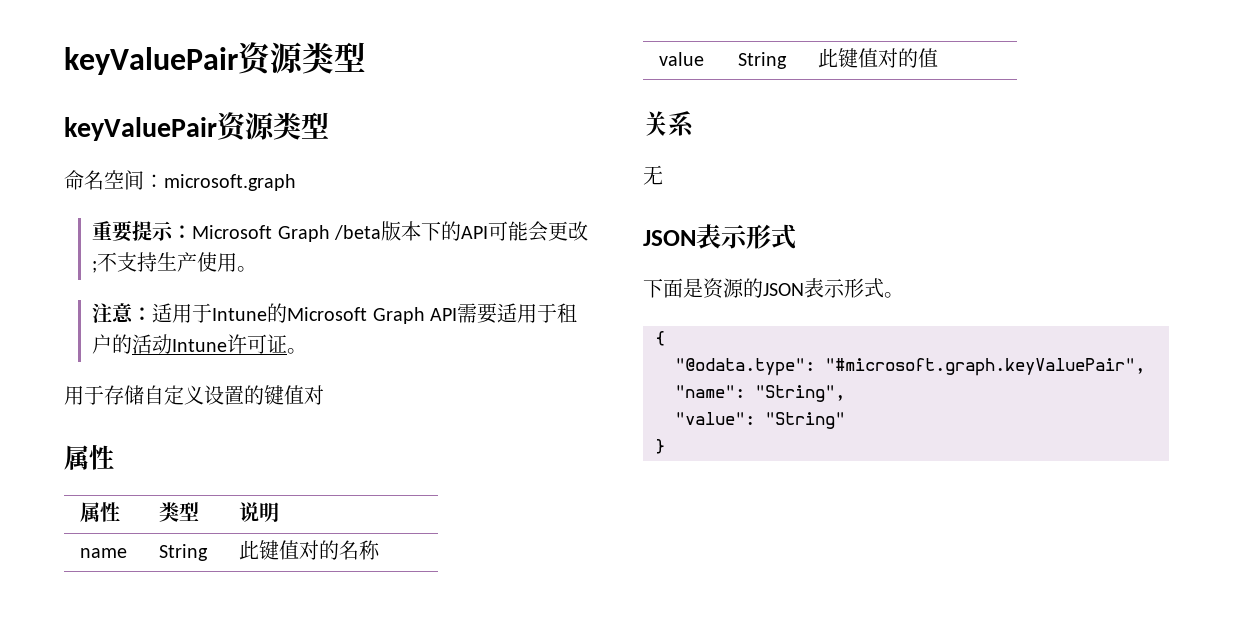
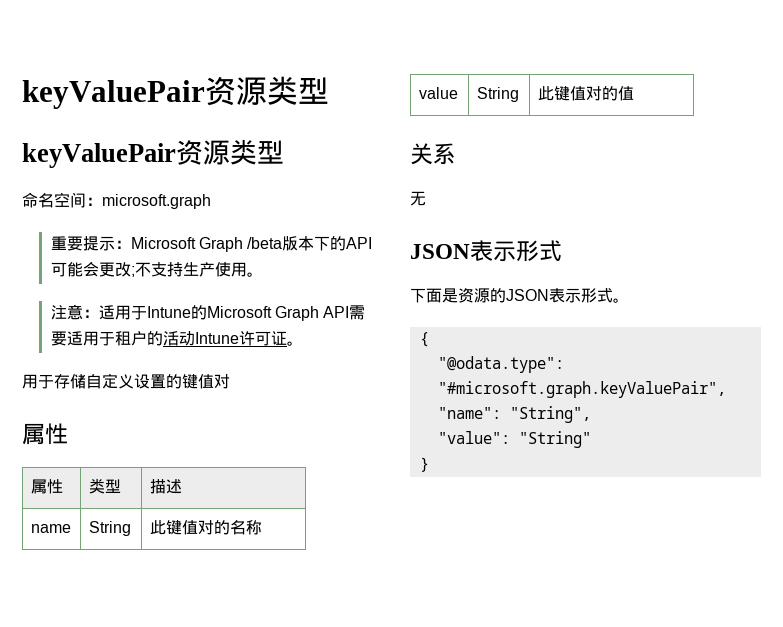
[238,502,279,522] 说明 -> [149,479,182,494] 描述

